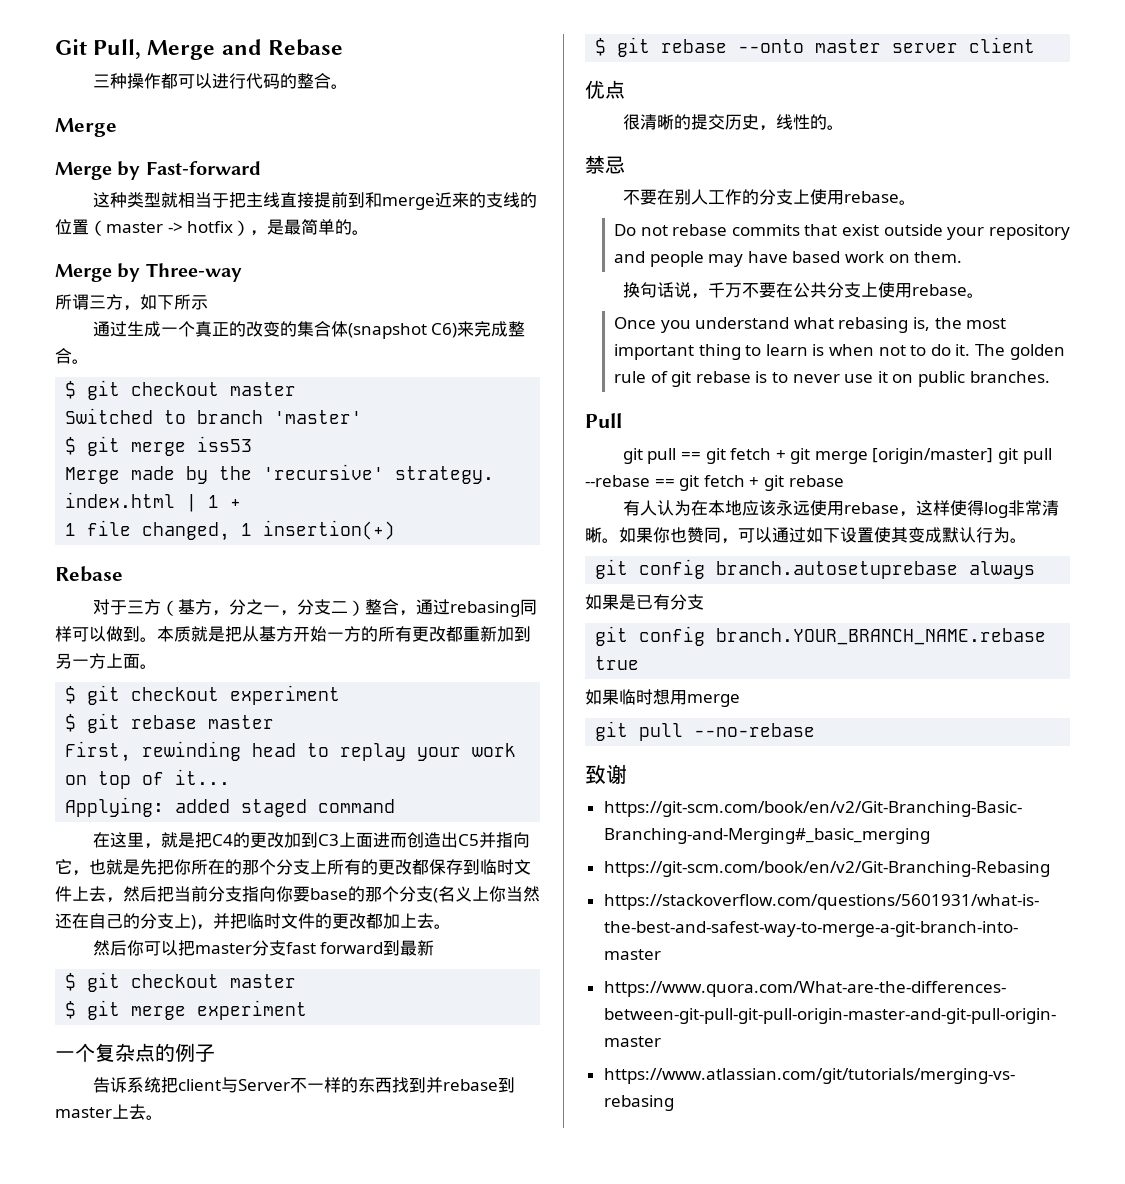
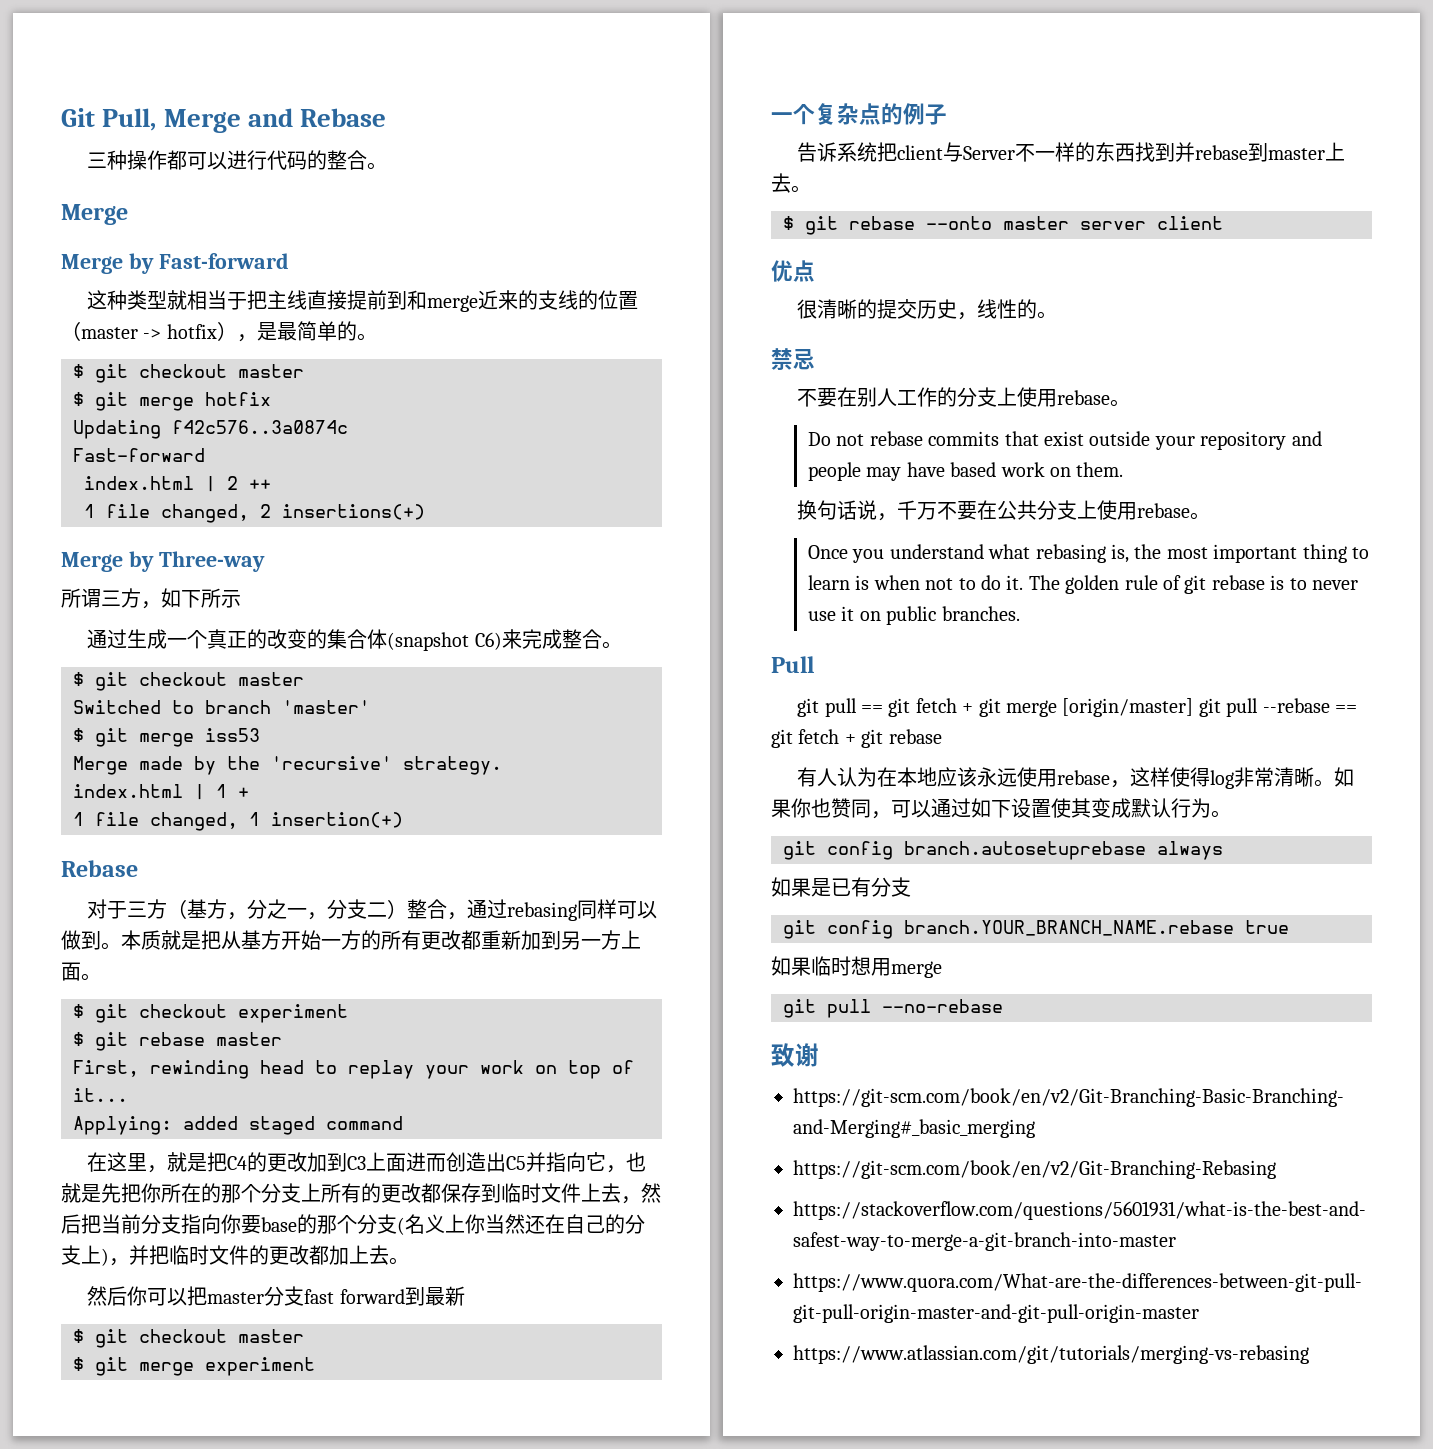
(370, 232) none -> [73,364,304,383] [73,392,271,411] [73,420,348,439] [73,448,205,462] [84,476,271,492] [84,504,425,523] // $ git checkout master // $ git merge hotfix // Updating f42c576..3a0874c // Fast-forward // index.html | 2 ++ // 1 file changed, 2 insertions(+)

